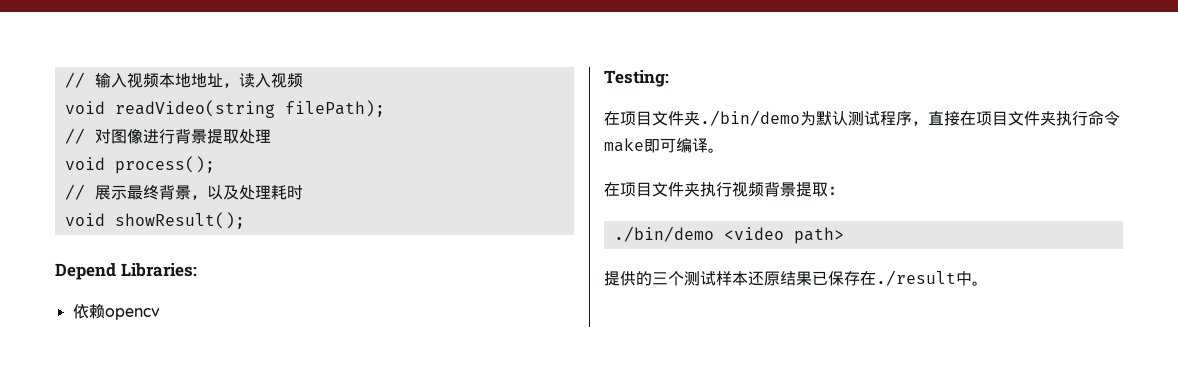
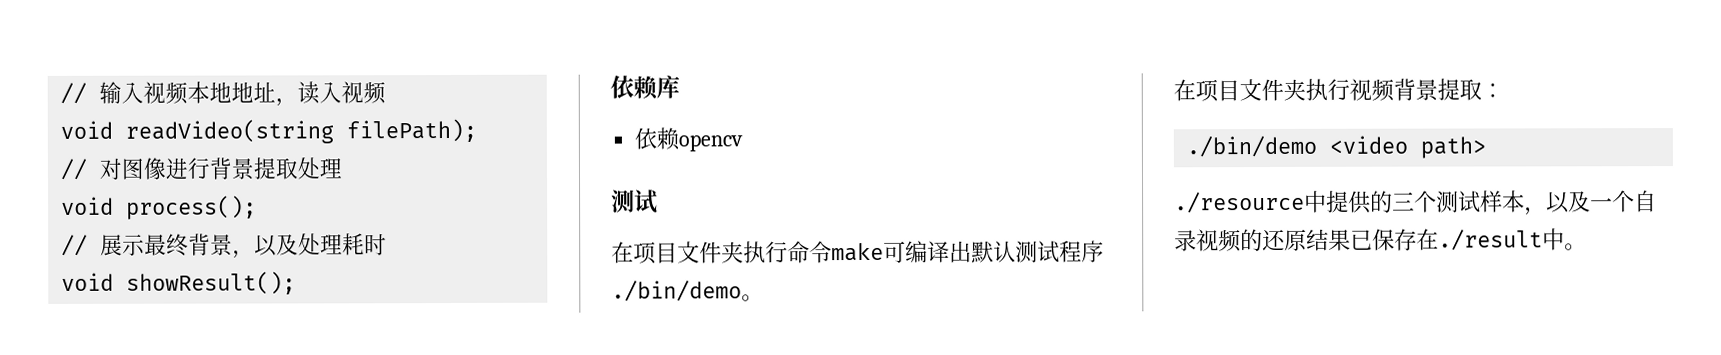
[55,263,197,280] Depend Libraries: -> [610,75,680,100] 依赖库
[604,70,669,87] [604,110,960,126] Testing: // 在项目文件夹./bin/demo为默认测试程序，直接 -> [611,189,658,214] 测试 //
[644,138,708,153] 即可编译 -> [883,240,1104,263] [611,280,742,302] 可编译出默认测试程序./bin/demo
(844, 235) none -> [1174,190,1327,214] ./resource中
(748, 278) none -> [1524,190,1657,216] [1174,229,1263,253] ，以及一个自录视频的

